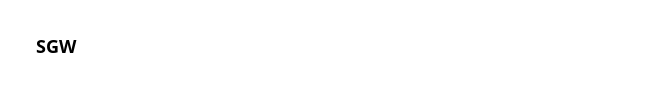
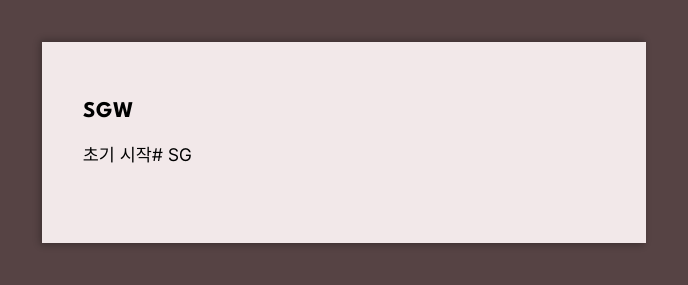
(77, 46) none -> [83,146,192,163] // 초기 시작# SG

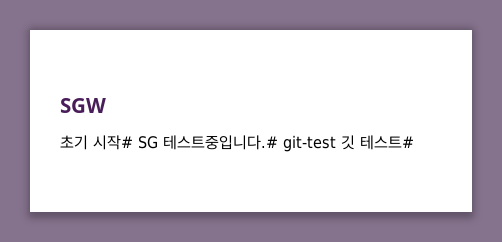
(192, 155) none -> [163,135,414,152] 테스트중입니다.# git-test 깃 테스트#

